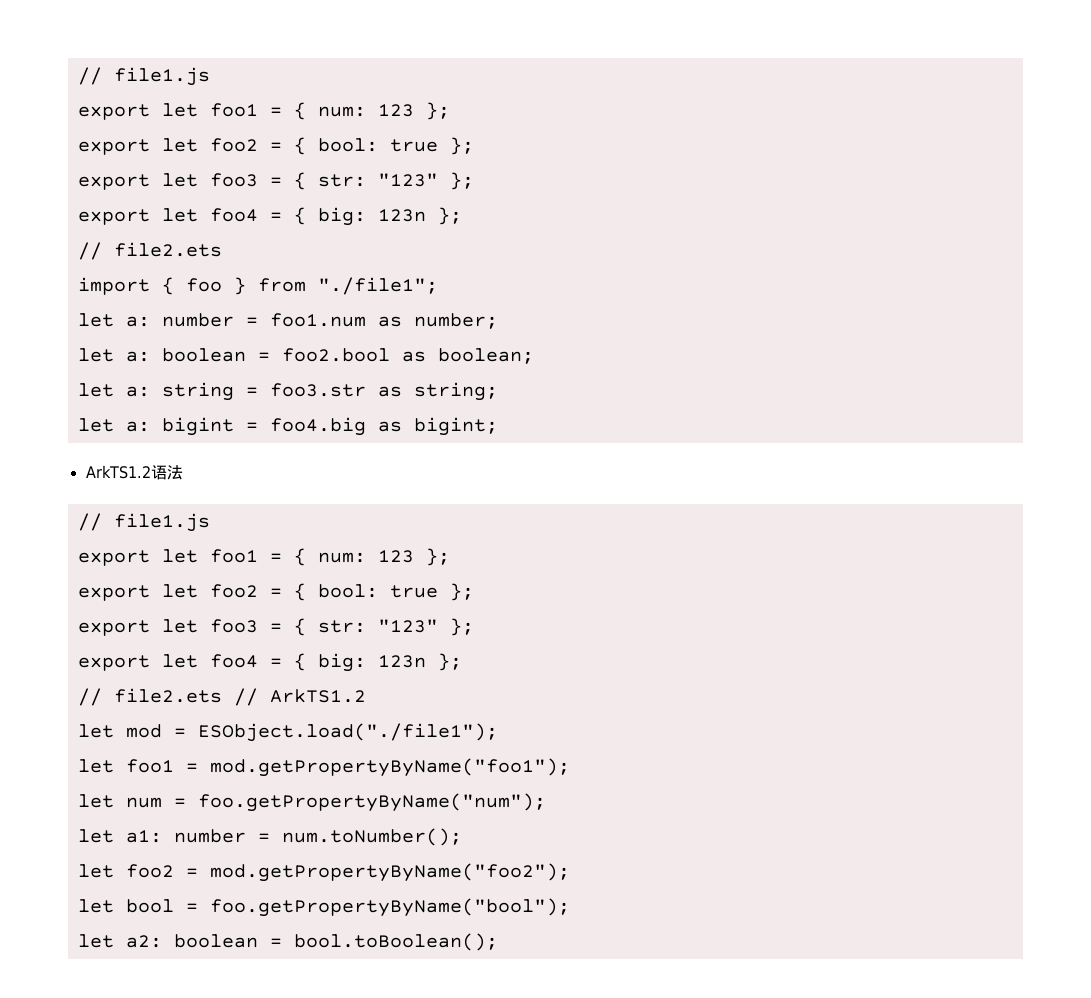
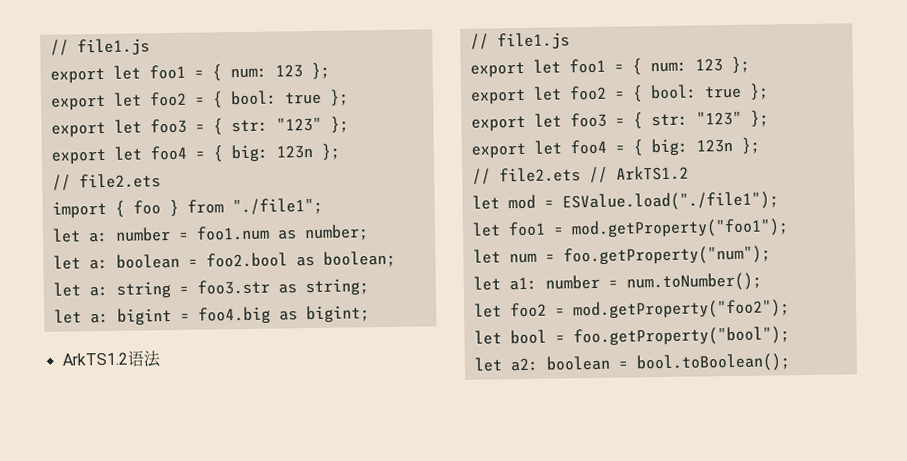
[197,723,498,742] [77,758,570,777] ESObject.load("./file1"); // let foo1 = mod.getPropertyByName("foo1"); -> [561,191,779,212] [471,218,789,239] ESValue.load("./file1"); // let foo1 = mod.getProperty("foo1");
[197,793,546,812] foo.getPropertyByName("num"); -> [562,245,771,266] foo.getProperty("num");
[209,863,570,882] mod.getPropertyByName("foo2"); -> [572,299,790,320] mod.getProperty("foo2");
[209,898,570,917] foo.getPropertyByName("bool"); -> [572,326,790,347] foo.getProperty("bool");

